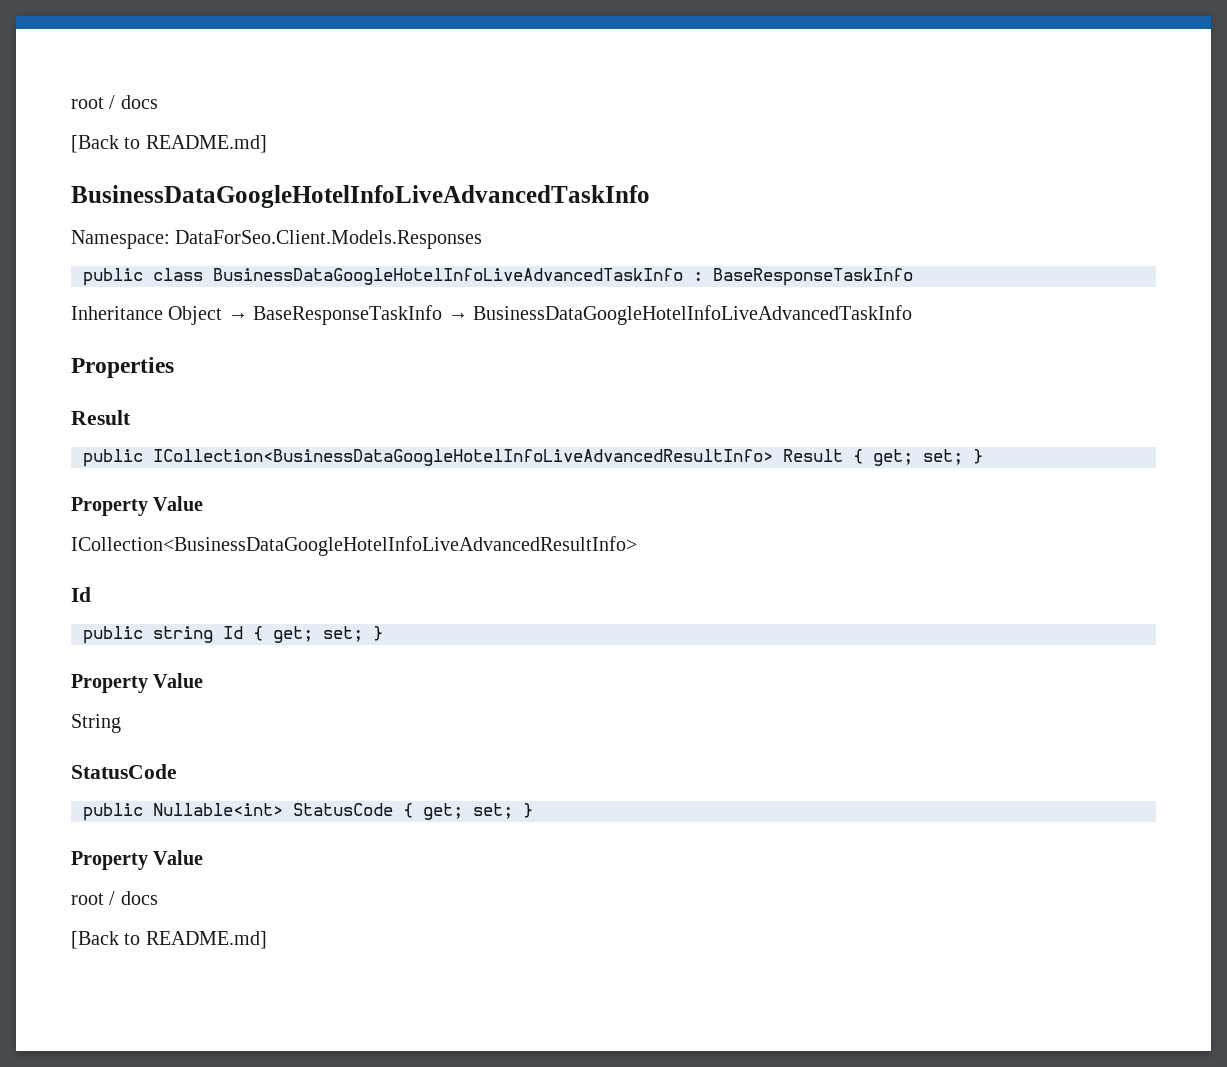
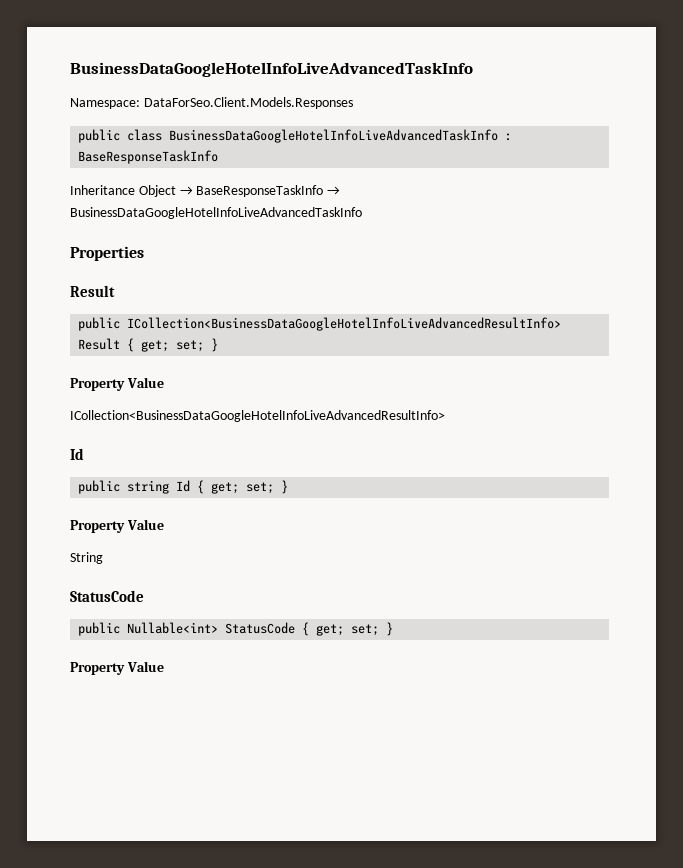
[71,95,158,109] [71,135,267,153] root / docs // [Back to README.md] // -> (70, 69) none
[71,891,158,905] [71,931,267,949] // root / docs // [Back to README.md] -> (164, 666) none

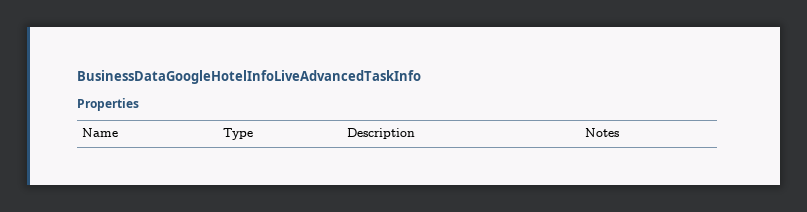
[70,62,473,77] [70,97,353,109] [78,129,513,143] [78,150,219,164] [70,185,341,197] [70,207,362,219] [70,246,144,261] [70,285,115,297] [78,317,562,331] [78,338,219,352] [70,377,164,391] [70,410,445,422] [70,448,84,460] [78,480,289,494] [70,519,164,533] [70,552,103,564] [70,590,144,602] [78,622,394,636] [70,661,164,675] BusinessDataGoogleHotelInfoLiveAdvancedTaskInfo // Namespace: DataForSeo.Client.Models.Responses // public class BusinessDataGoogleHotelInfoLiveAdvancedTaskInfo : BaseResponseTaskInfo // Inheritance Object → BaseResponseTaskInfo → BusinessDataGoogleHotelInfoLiveAdvancedTaskInfo // Properties // Result // public ICollection<BusinessDataGoogleHotelInfoLiveAdvancedResultInfo> Result { get; set; } // Property Value // ICollection<BusinessDataGoogleHotelInfoLiveAdvancedResultInfo> // Id // public string Id { get; set; } // Property Value // String // StatusCode // public Nullable<int> StatusCode { get; set; } // Property Value -> [77,70,421,84] [77,98,139,111] [82,128,119,137] [223,128,254,140] [347,128,416,139] [585,128,620,137] BusinessDataGoogleHotelInfoLiveAdvancedTaskInfo // Properties // Name | Type | Description | Notes

